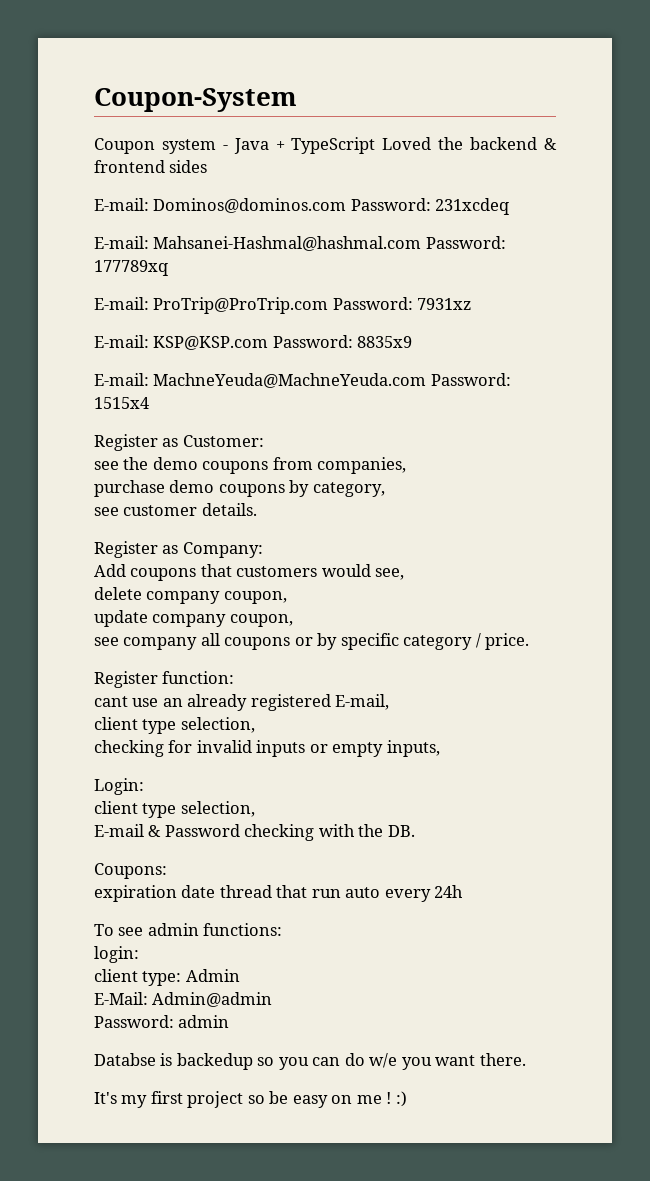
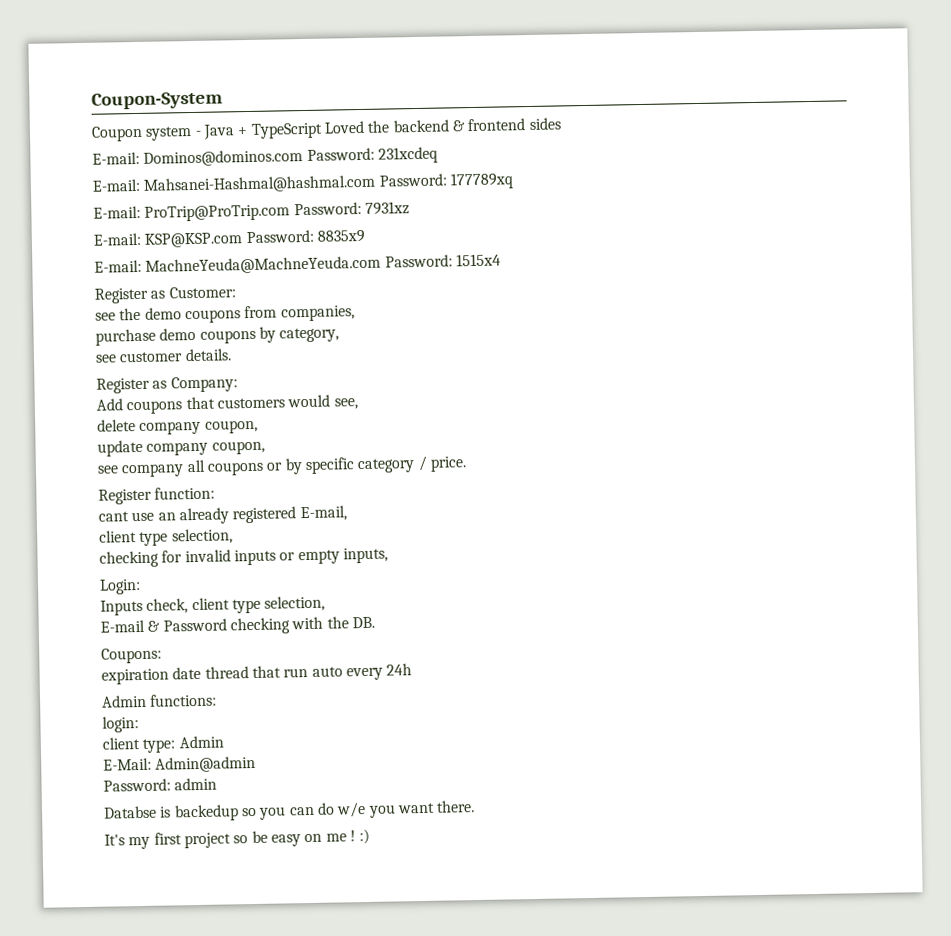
(144, 786) none -> [100,598,189,616] Inputs check,
[94,923,199,936] To see admin -> [101,694,147,708] Admin

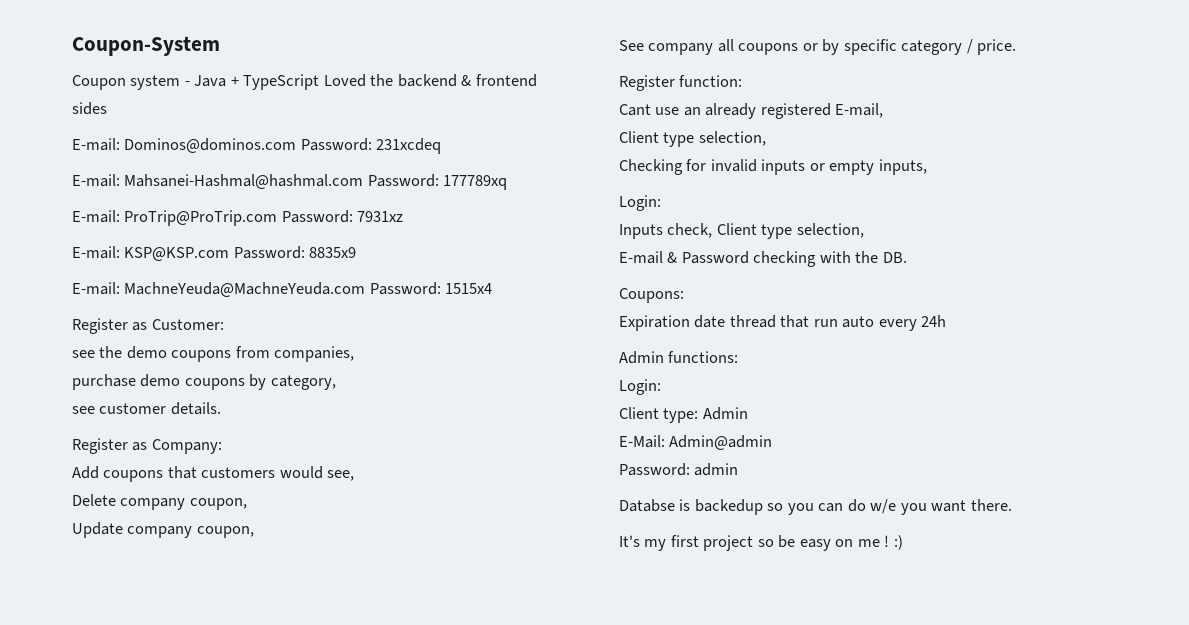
[97,419,258,435] [97,439,265,457] [97,465,119,474] delete company coupon, // update company coupon, // see -> [72,494,247,510] [72,522,254,538] [619,40,644,51] Delete company coupon, // Update company coupon, // See
[98,511,129,522] cant -> [619,104,651,116] Cant
[99,528,233,546] [99,550,159,568] client type selection, // checking -> [619,131,766,147] [619,159,683,175] Client type selection, // Checking
[191,597,230,611] client -> [716,223,757,235] Client
[101,668,169,685] expiration -> [619,315,690,331] Expiration
[102,716,139,733] [102,737,140,750] login: // client -> [619,379,661,395] [619,407,659,419] Login: // Client

